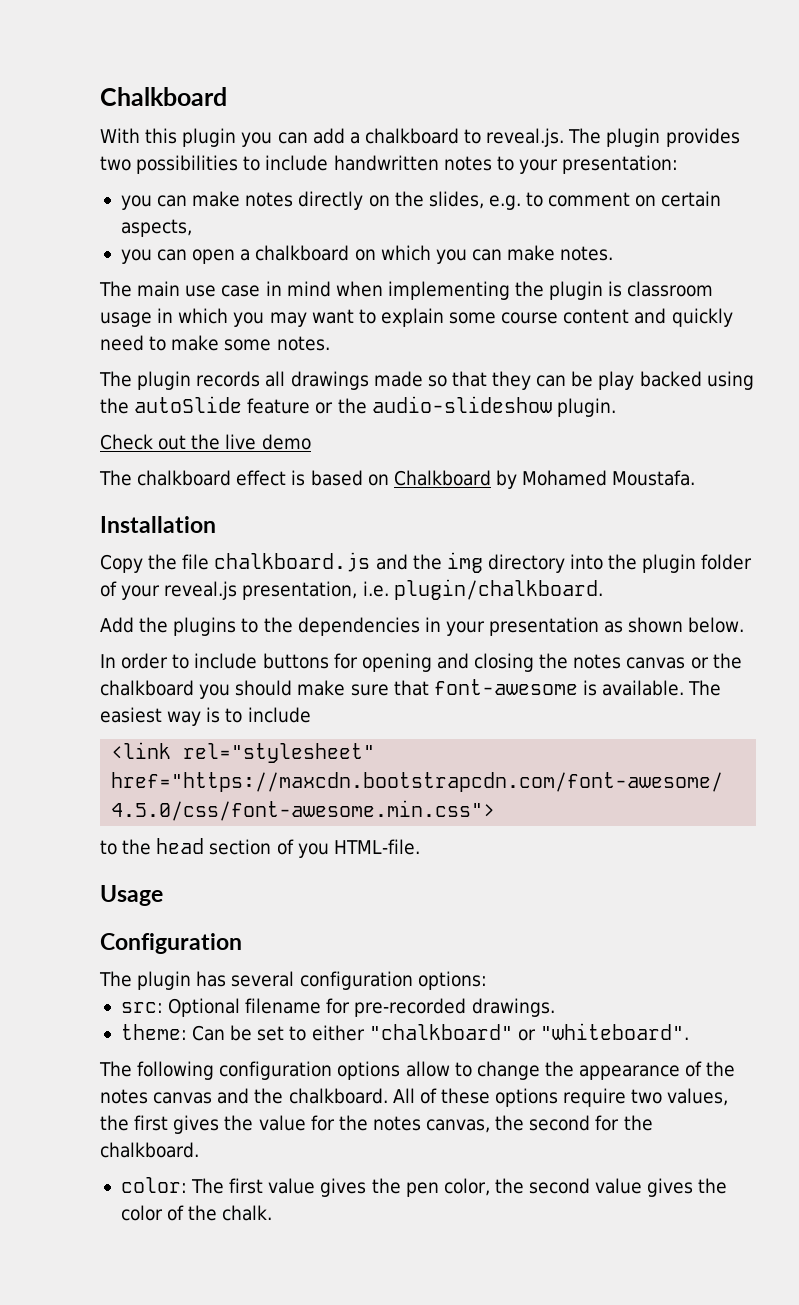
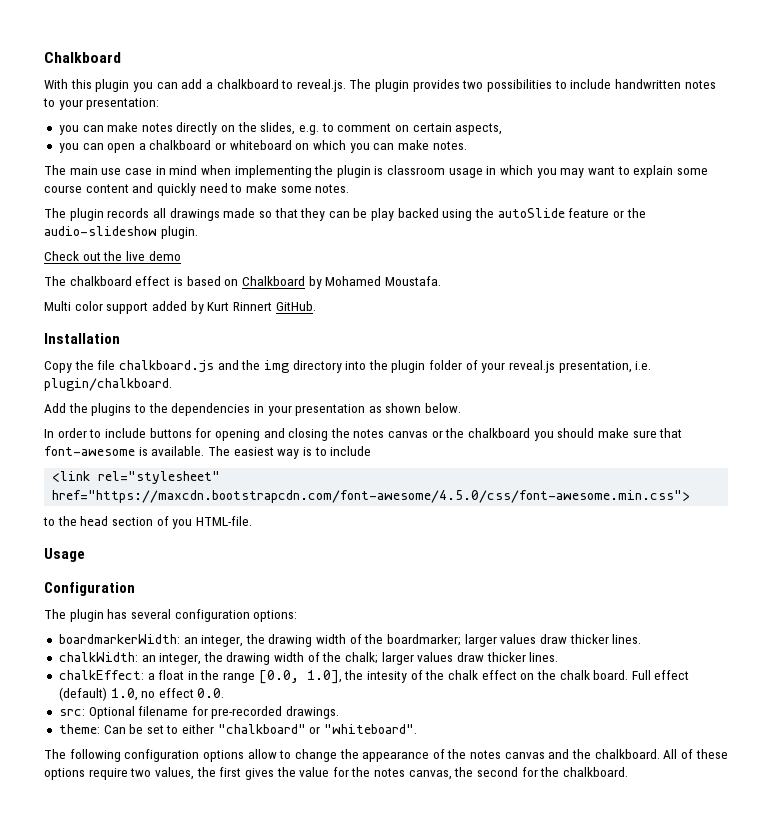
(350, 253) none -> [215,140,292,150] or whiteboard
(696, 478) none -> [44,301,316,314] // Multi color support added by Kurt Rinnert GitHub.
(487, 980) none -> [58,634,642,647] [58,652,559,665] [58,670,690,684] [58,687,225,701] // boardmarkerWidth: an integer, the drawing width of the boardmarker; larger values draw thicker lines. // chalkWidth: an integer, the drawing width of the chalk; larger values draw thicker lines. // chalkEffect: a float in the range [0.0, 1.0], the intesity of the chalk effect on the chalk board. Full effect (default) 1.0, no effect 0.0.
[120,1177,728,1197] [120,1205,273,1221] // color: The first value gives the pen color, the second value gives the color of the chalk. -> (628, 772) none

